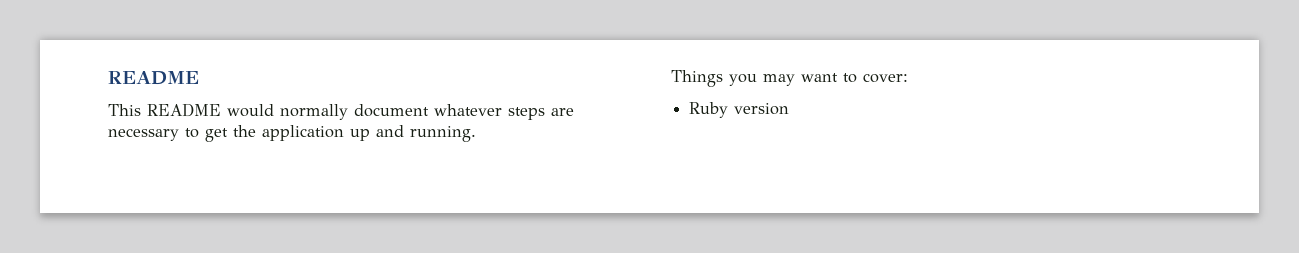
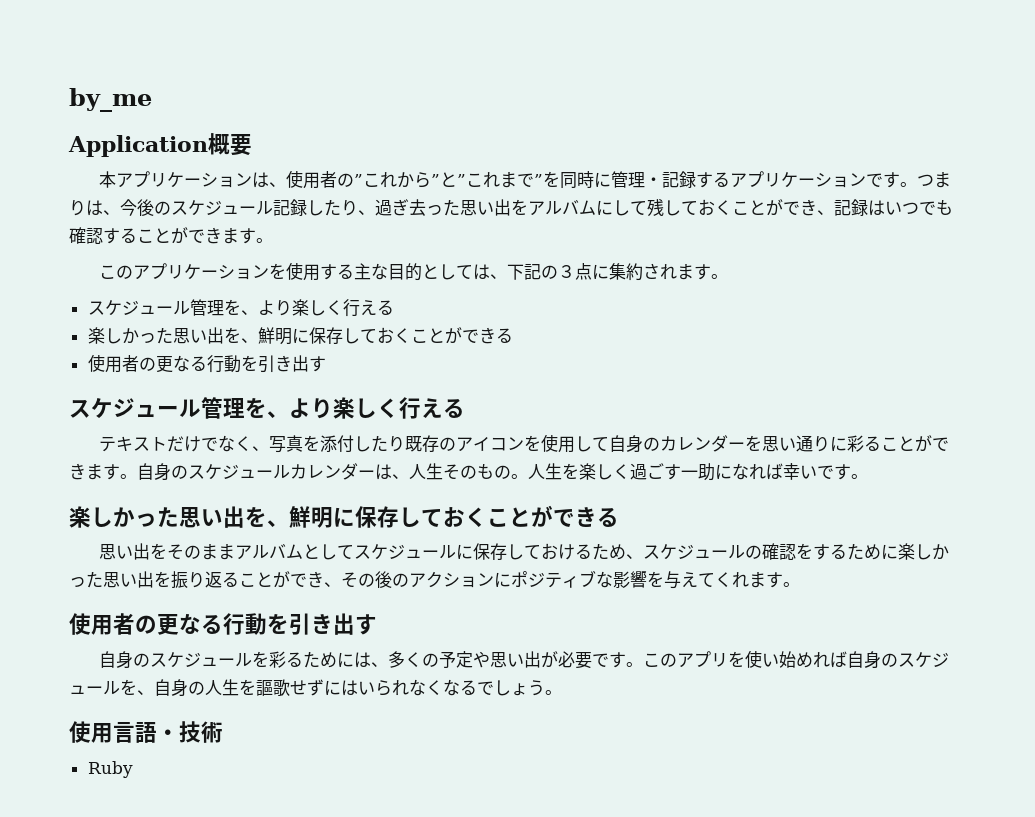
[108,71,199,85] [108,103,574,120] [108,125,476,142] [671,70,908,87] README // This README would normally document whatever steps are necessary to get the application up and running. // Things you may want to cover: -> [69,88,152,112] [68,133,252,157] [99,170,952,189] [69,199,953,217] [69,227,273,244] [99,262,729,281] [87,299,394,317] [87,327,513,345] [87,354,326,373] [69,397,465,419] [99,434,950,453] [69,463,868,481] [69,505,619,528] [99,543,950,560] [69,570,800,589] [69,613,377,635] [99,650,950,669] [69,679,562,697] [69,721,223,743] by_me // Application概要 // 本アプリケーションは、使用者の”これから”と”これまで”を同時に管理・記録するアプリケーションです。つまりは、今後のスケジュール記録したり、過ぎ去った思い出をアルバムにして残しておくことができ、記録はいつでも確認することができます。 // このアプリケーションを使用する主な目的としては、下記の３点に集約されます。 // スケジュール管理を、より楽しく行える // 楽しかった思い出を、鮮明に保存しておくことができる // 使用者の更なる行動を引き出す // スケジュール管理を、より楽しく行える // テキストだけでなく、写真を添付したり既存のアイコンを使用して自身のカレンダーを思い通りに彩ることができます。自身のスケジュールカレンダーは、人生そのもの。人生を楽しく過ごす一助になれば幸いです。 // 楽しかった思い出を、鮮明に保存しておくことができる // 思い出をそのままアルバムとしてスケジュールに保存しておけるため、スケジュールの確認をするために楽しかった思い出を振り返ることができ、その後のアクションにポジティブな影響を与えてくれます。 // 使用者の更なる行動を引き出す // 自身のスケジュールを彩るためには、多くの予定や思い出が必要です。このアプリを使い始めれば自身のスケジュールを、自身の人生を謳歌せずにはいられなくなるでしょう。 // 使用言語・技術
[734,103,790,115] version -> (133, 769) none

